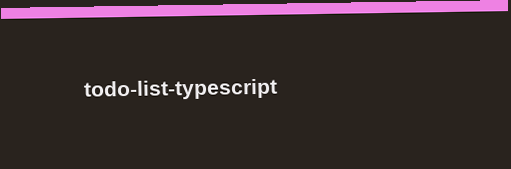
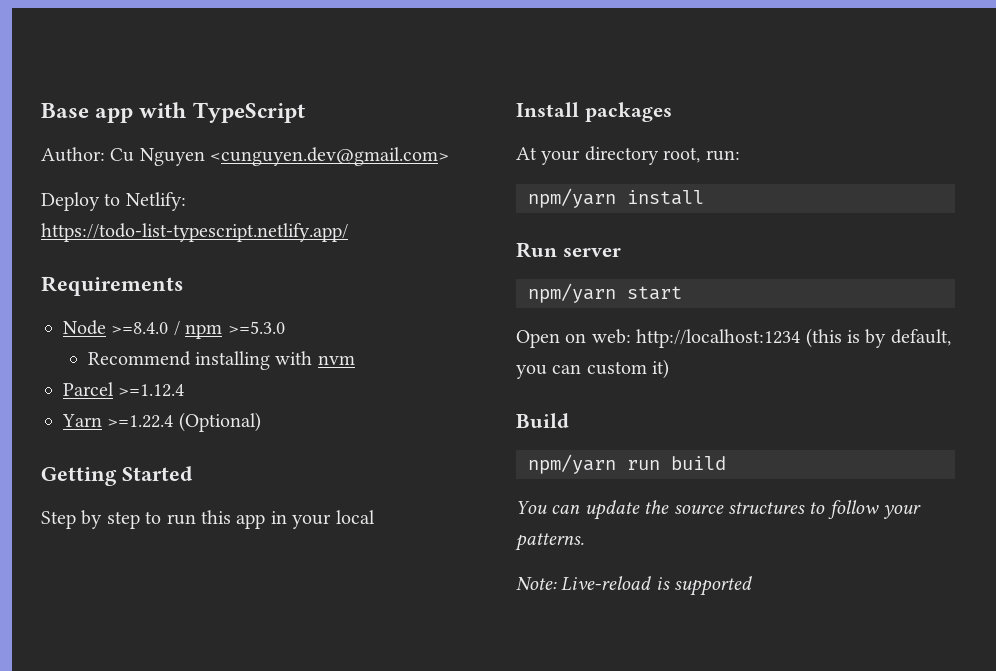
[83,78,278,101] todo-list-typescript -> [41,102,305,123] [41,147,450,166] [41,192,186,211] [41,223,348,242] [41,276,183,296] [63,320,285,339] [87,351,355,370] [63,382,185,397] [62,412,261,432] [41,466,193,486] [41,510,375,529] [516,102,672,122] [516,146,740,165] [528,188,704,208] [516,242,621,258] [528,283,682,303] [516,328,951,348] [516,359,670,379] [516,413,569,428] [528,454,726,474] [516,500,922,520] [515,533,584,551] [516,576,753,596] Base app with TypeScript // Author: Cu Nguyen <cunguyen.dev@gmail.com> // Deploy to Netlify: https://todo-list-typescript.netlify.app/ // Requirements // Node >=8.4.0 / npm >=5.3.0 // Recommend installing with nvm // Parcel >=1.12.4 // Yarn >=1.22.4 (Optional) // Getting Started // Step by step to run this app in your local // Install packages // At your directory root, run: // npm/yarn install // Run server // npm/yarn start // Open on web: http://localhost:1234 (this is by default, you can custom it) // Build // npm/yarn run build // You can update the source structures to follow your patterns. // Note: Live-reload is supported

